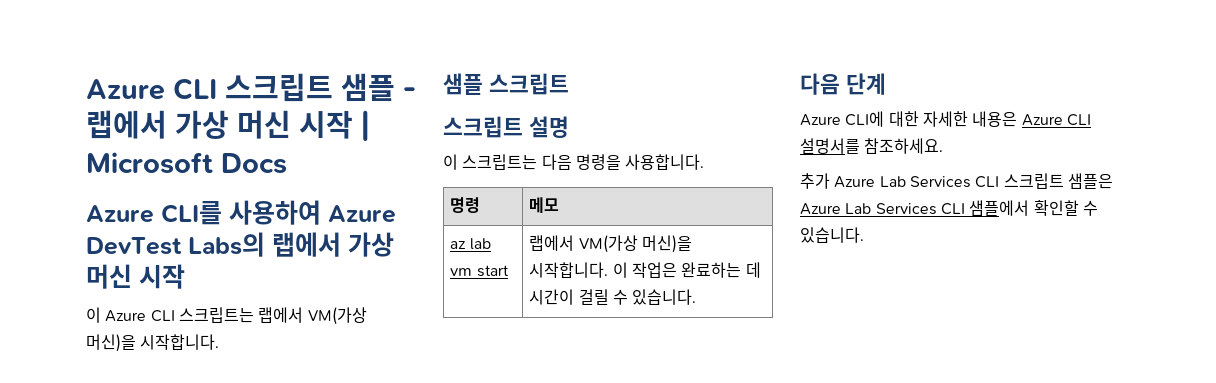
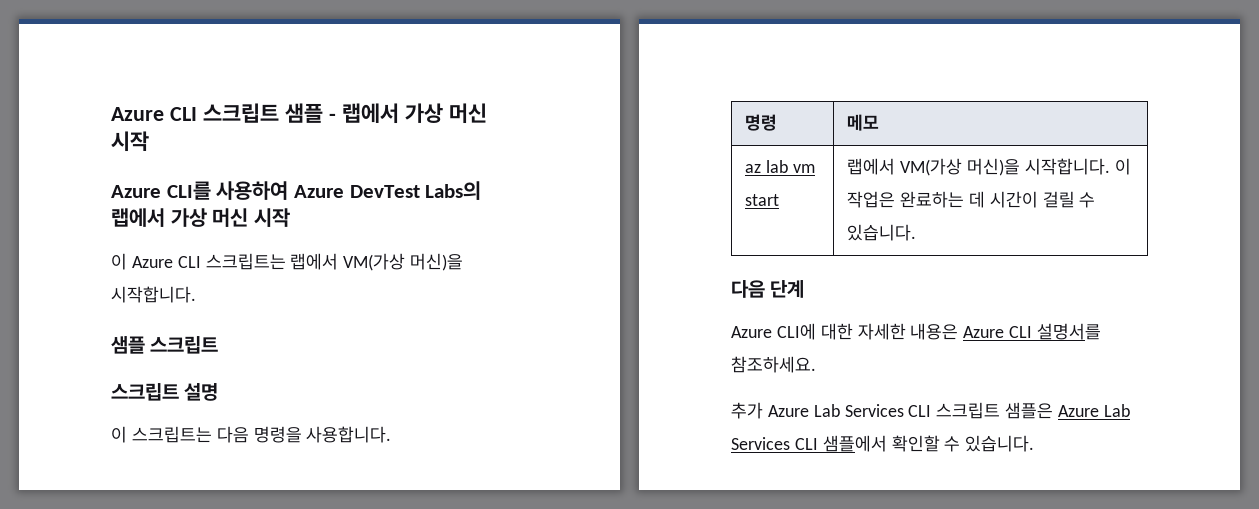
[361,110,370,141] [86,152,287,174] | Microsoft Docs -> (149, 141) none

